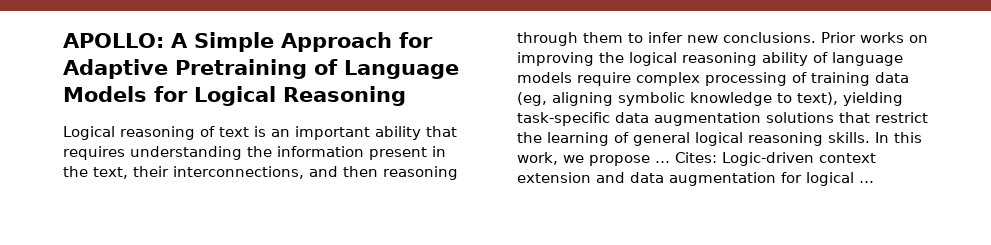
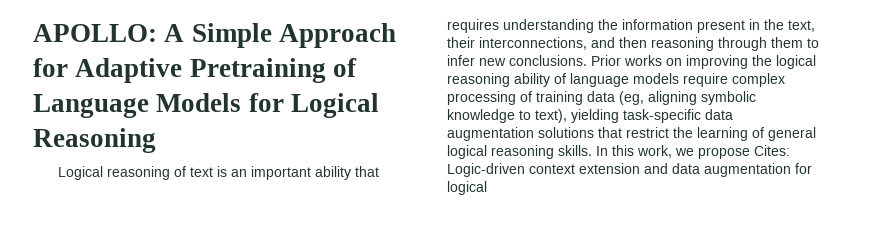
[655,161,670,163] … -> (750, 153) none
[859,181,874,183] … -> (487, 188) none

